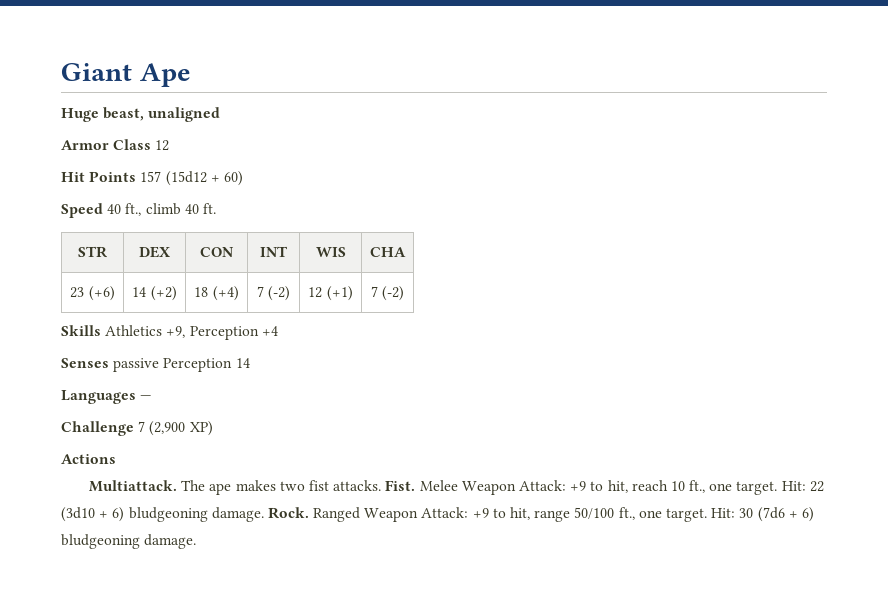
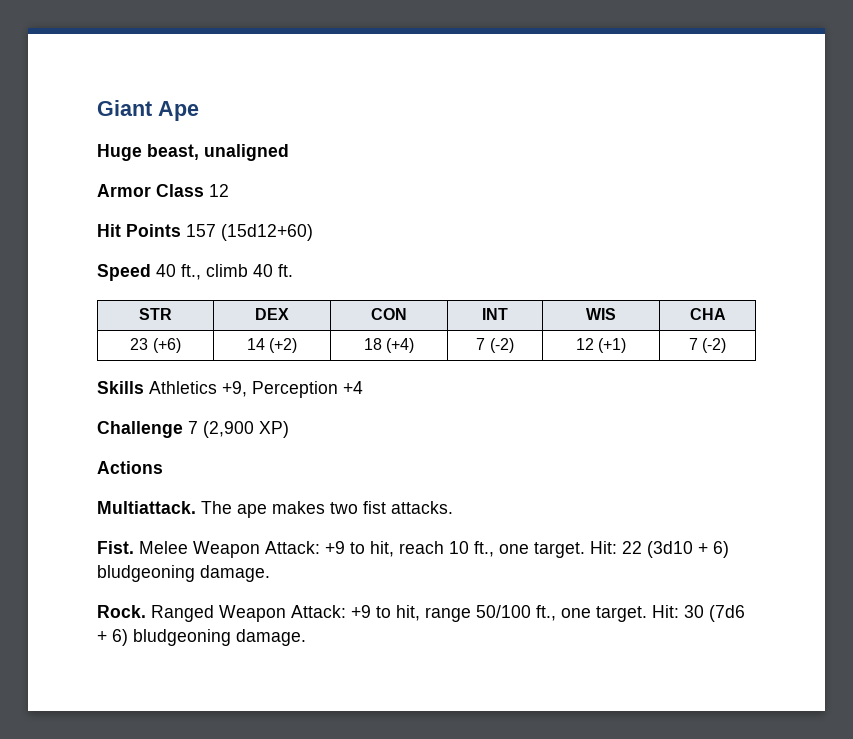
[165,171,243,186] (15d12 + 60) -> [221,224,313,241] (15d12+60)
[61,358,250,372] [61,390,153,404] // Senses passive Perception 14 // Languages — -> (363, 387) none
(382, 485) none -> (453, 507) //
(264, 514) none -> (270, 573) //

